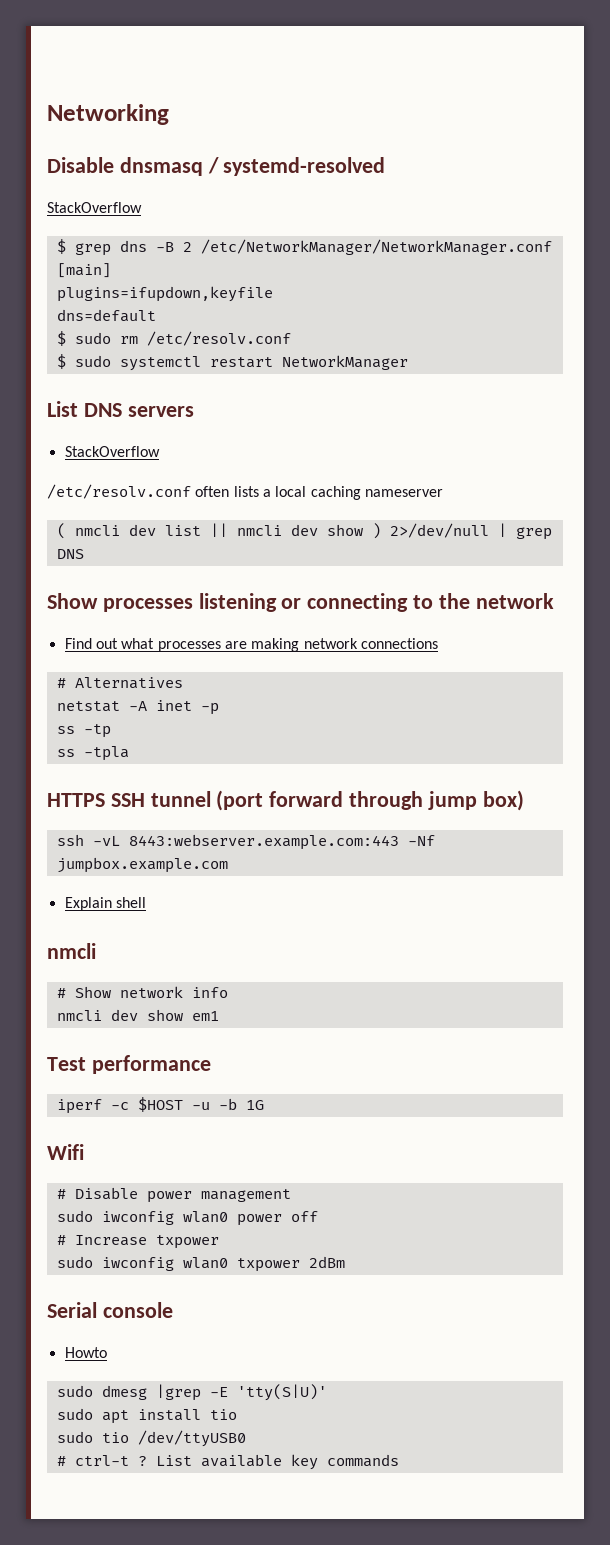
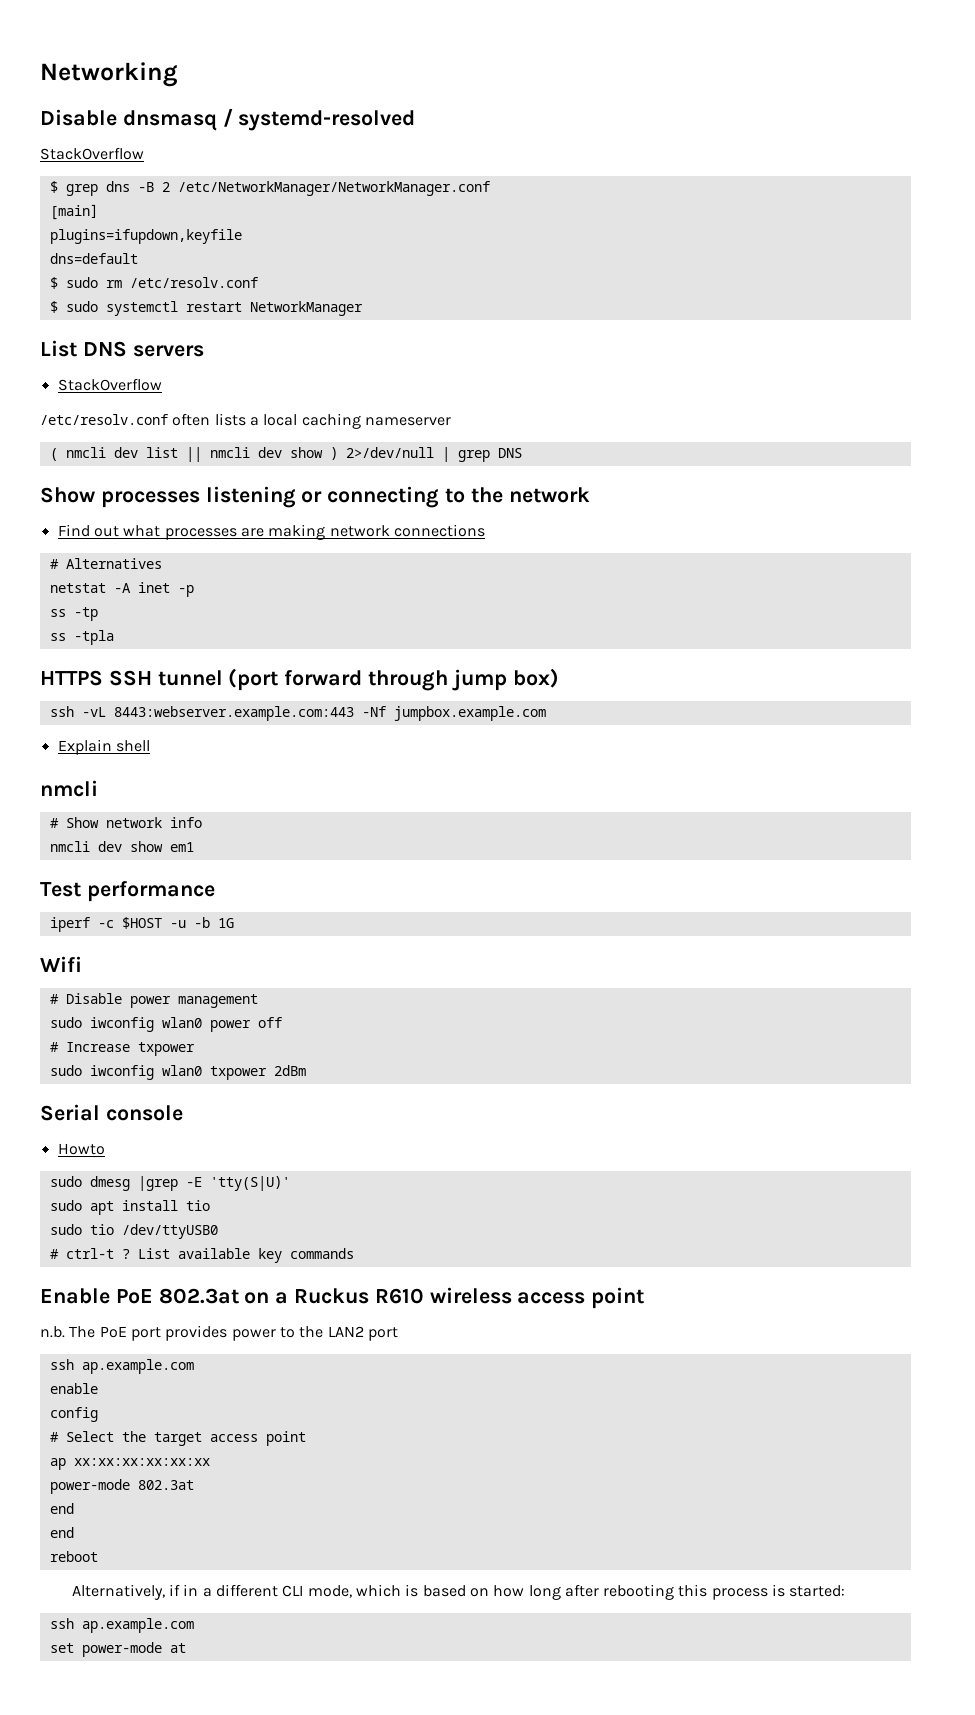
(399, 1460) none -> [40,1287,645,1309] [40,1325,398,1341] [49,1359,194,1374] [49,1383,98,1394] [49,1407,98,1422] [49,1431,306,1446] [49,1458,210,1470] [49,1479,194,1494] [49,1503,74,1514] [49,1527,74,1538] [49,1551,98,1562] [71,1584,846,1600] [49,1618,194,1633] [49,1642,186,1657] // Enable PoE 802.3at on a Ruckus R610 wireless access point // n.b. The PoE port provides power to the LAN2 port // ssh ap.example.com // enable // config // # Select the target access point // ap xx:xx:xx:xx:xx:xx // power-mode 802.3at // end // end // reboot // Alternatively, if in a different CLI mode, which is based on how long after rebooting this process is started: // ssh ap.example.com // set power-mode at

